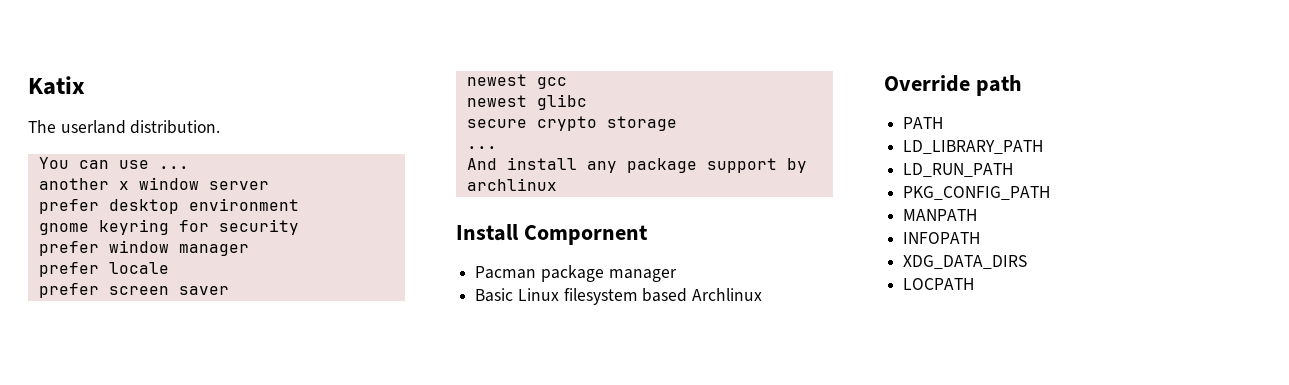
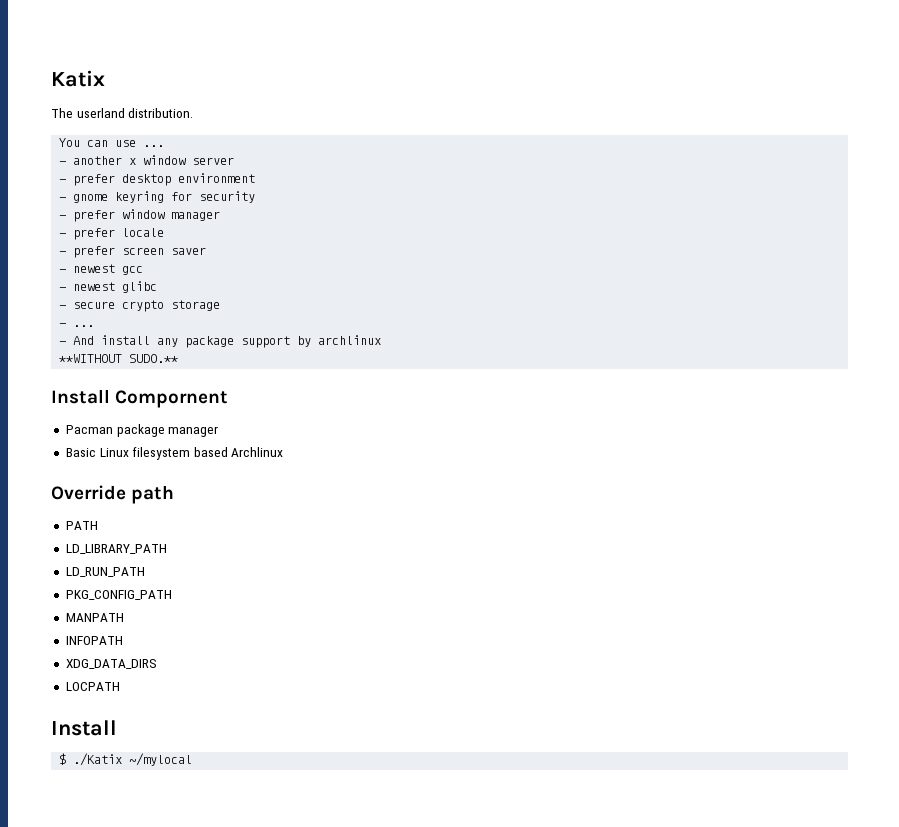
(189, 167) none -> [59,161,67,165] -
(269, 185) none -> [59,179,67,183] -
(299, 204) none -> [59,197,67,201] -
(299, 227) none -> [59,215,67,219] -
(249, 250) none -> [59,233,67,237] -
(169, 268) none -> [59,251,67,255] -
(229, 290) none -> [59,269,67,273] -
(567, 83) none -> [59,287,67,291] -
(587, 102) none -> [59,305,67,309] -
[466,146,497,149] ... // -> [59,323,95,327] [59,341,67,345] - ... // -
(557, 184) none -> [59,354,179,363] // **WITHOUT SUDO.**
(975, 284) none -> [51,720,117,736] [59,753,193,766] // Install // $ ./Katix ~/mylocal

